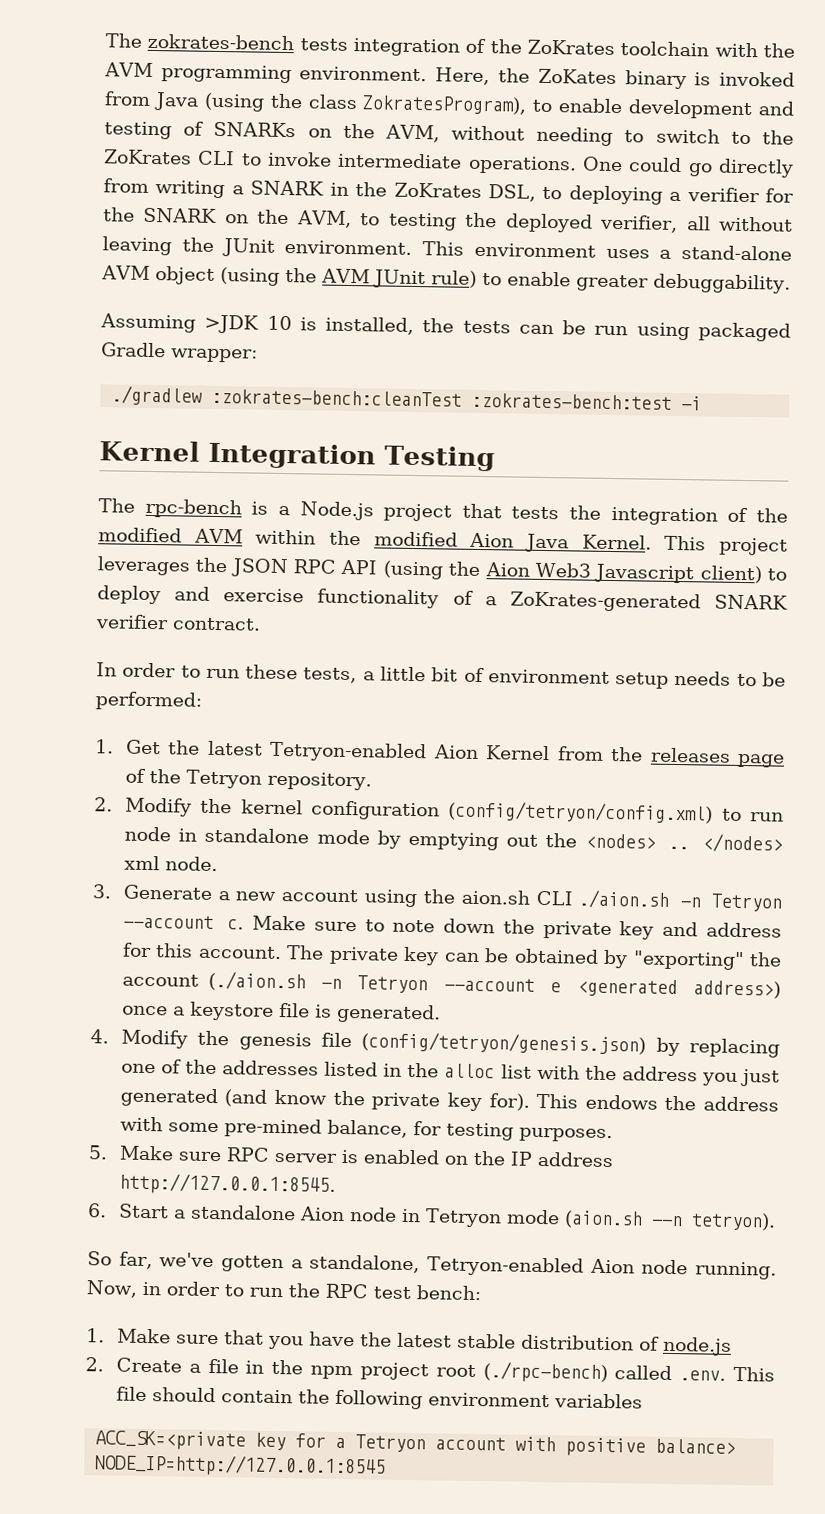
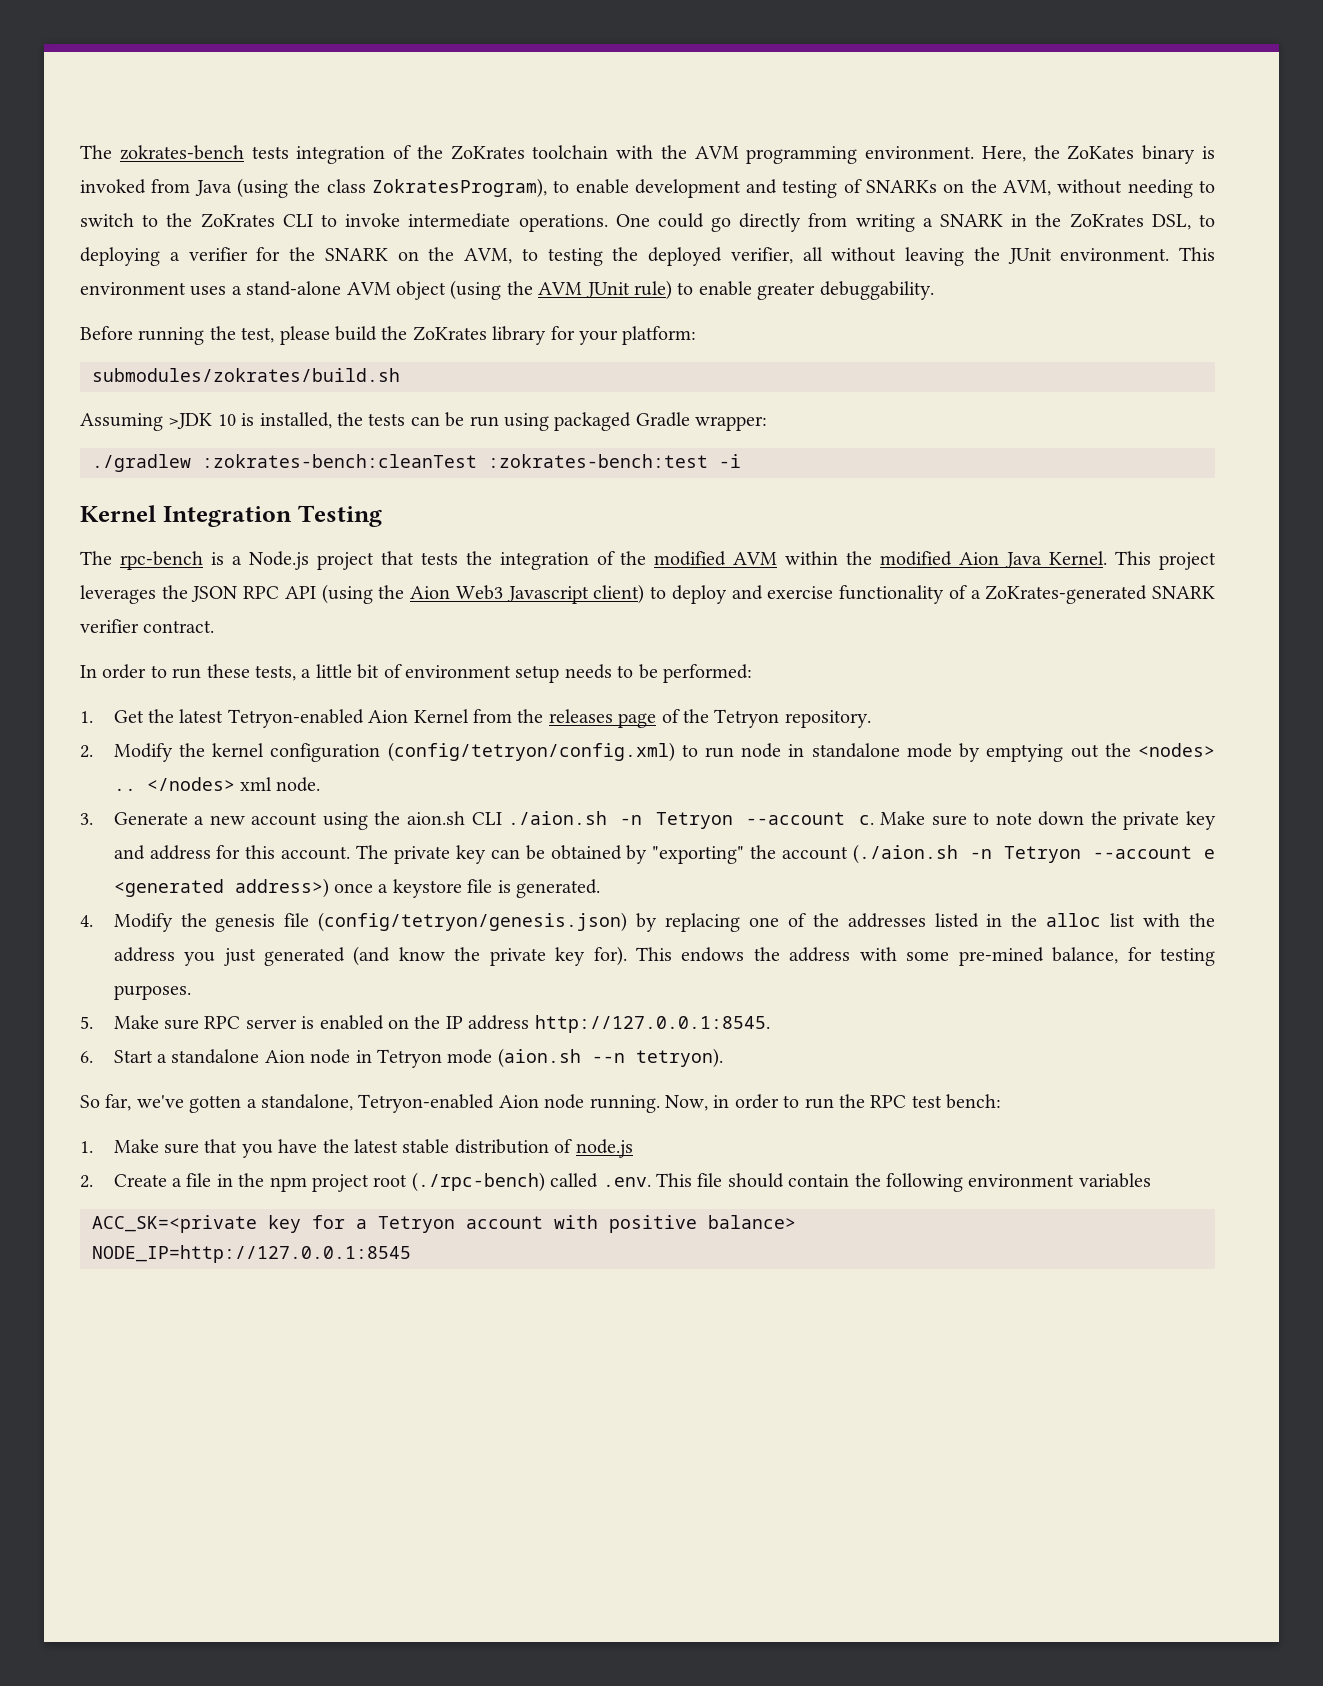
(791, 283) none -> [80,326,697,345] [92,368,400,382] // Before running the test, please build the ZoKrates library for your platform: // submodules/zokrates/build.sh

